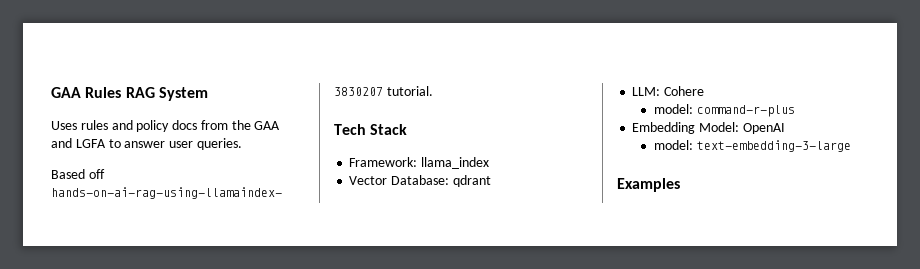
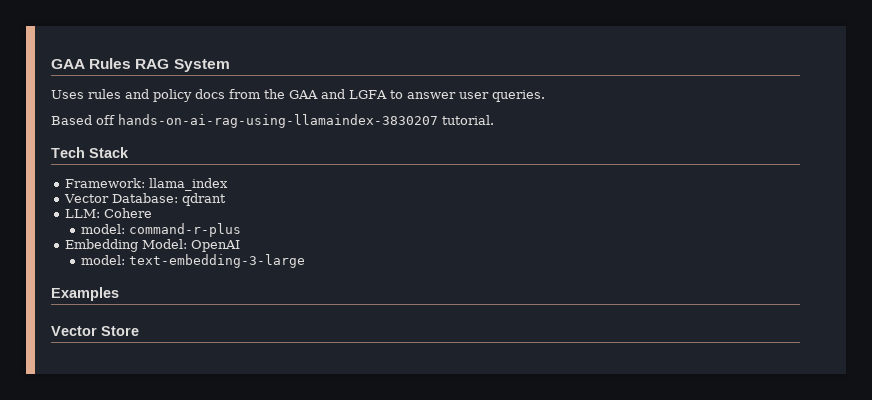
(680, 185) none -> [51,326,139,336] // Vector Store

